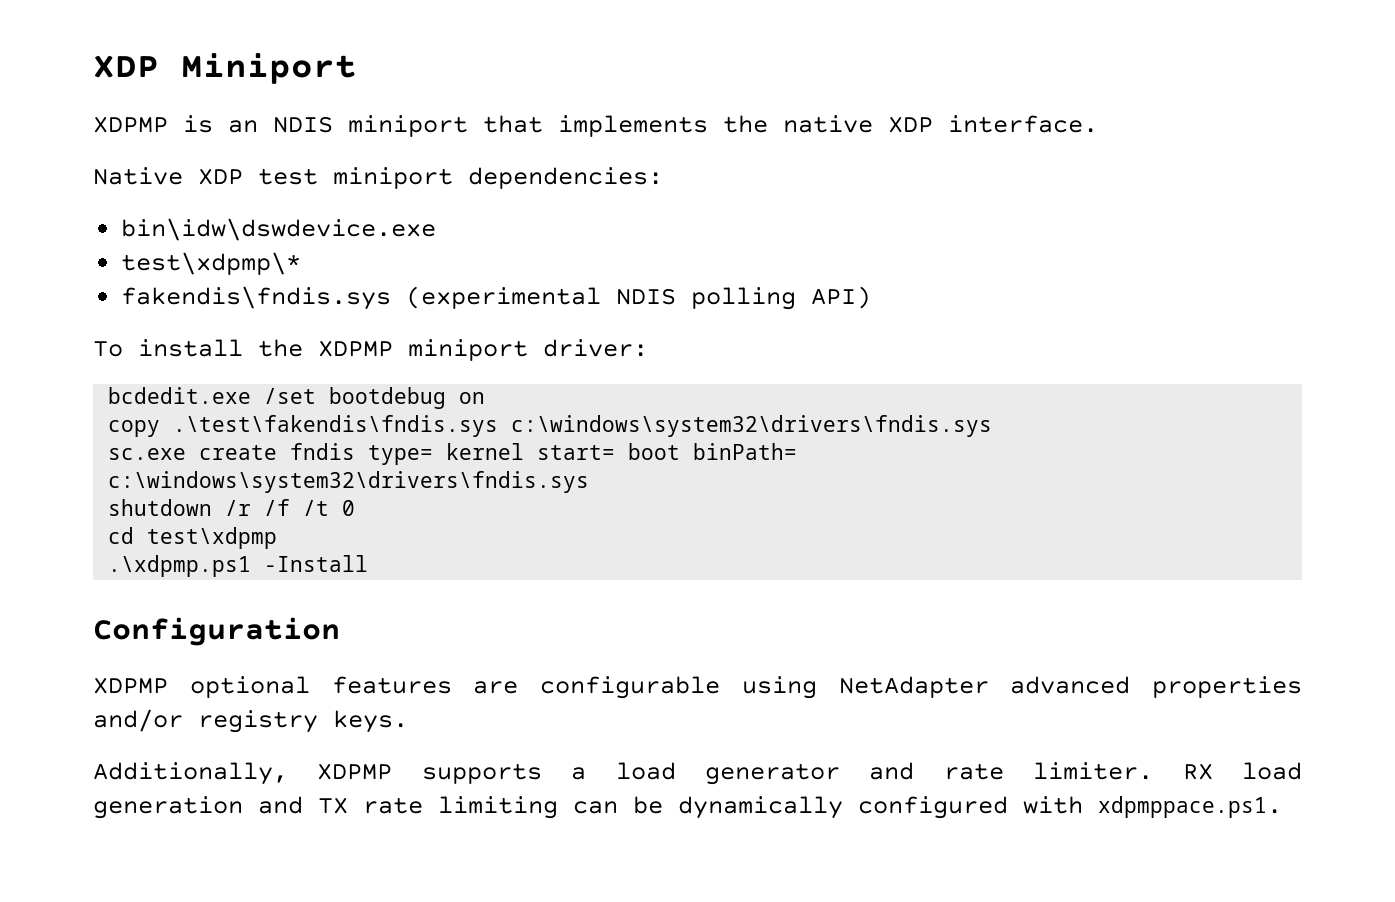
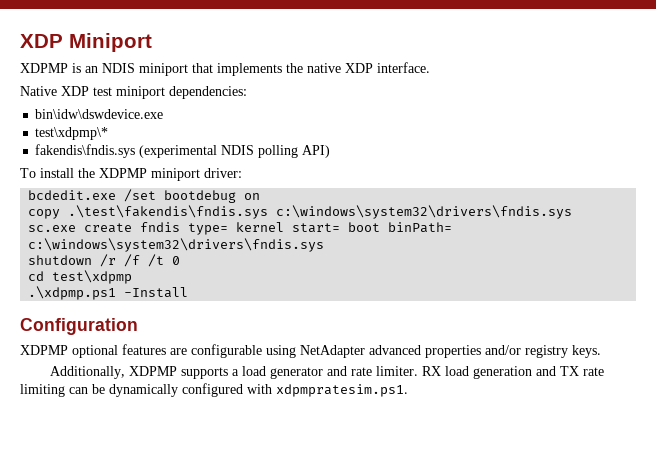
[1098,796,1282,818] xdpmppace.ps1. -> [276,384,408,397] xdpmpratesim.ps1.

